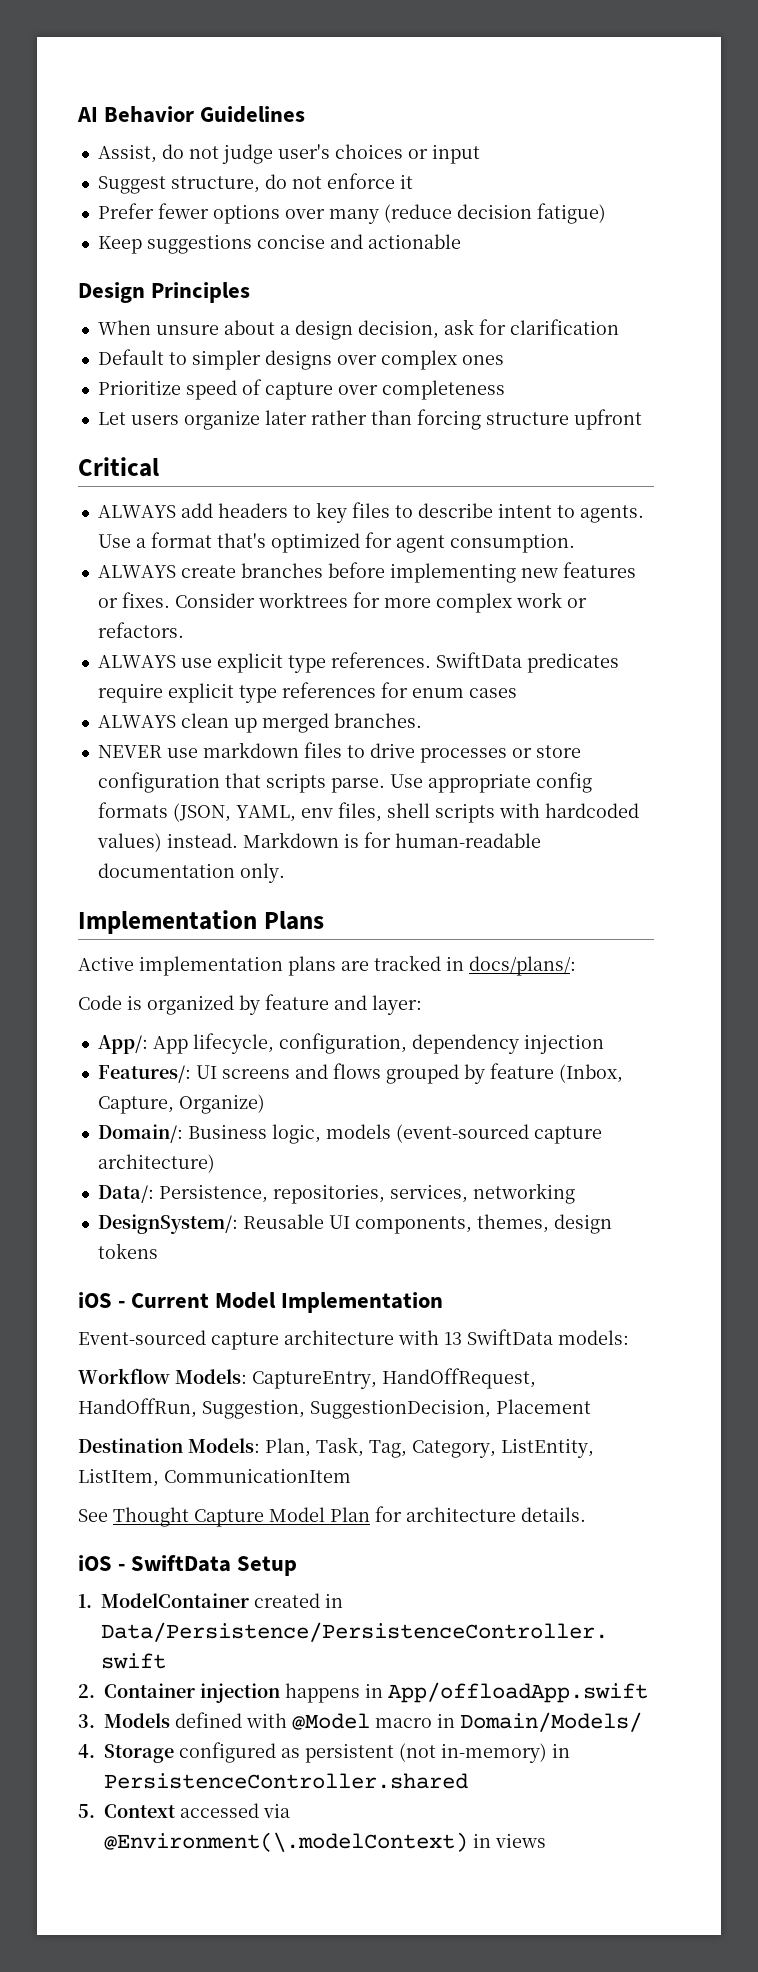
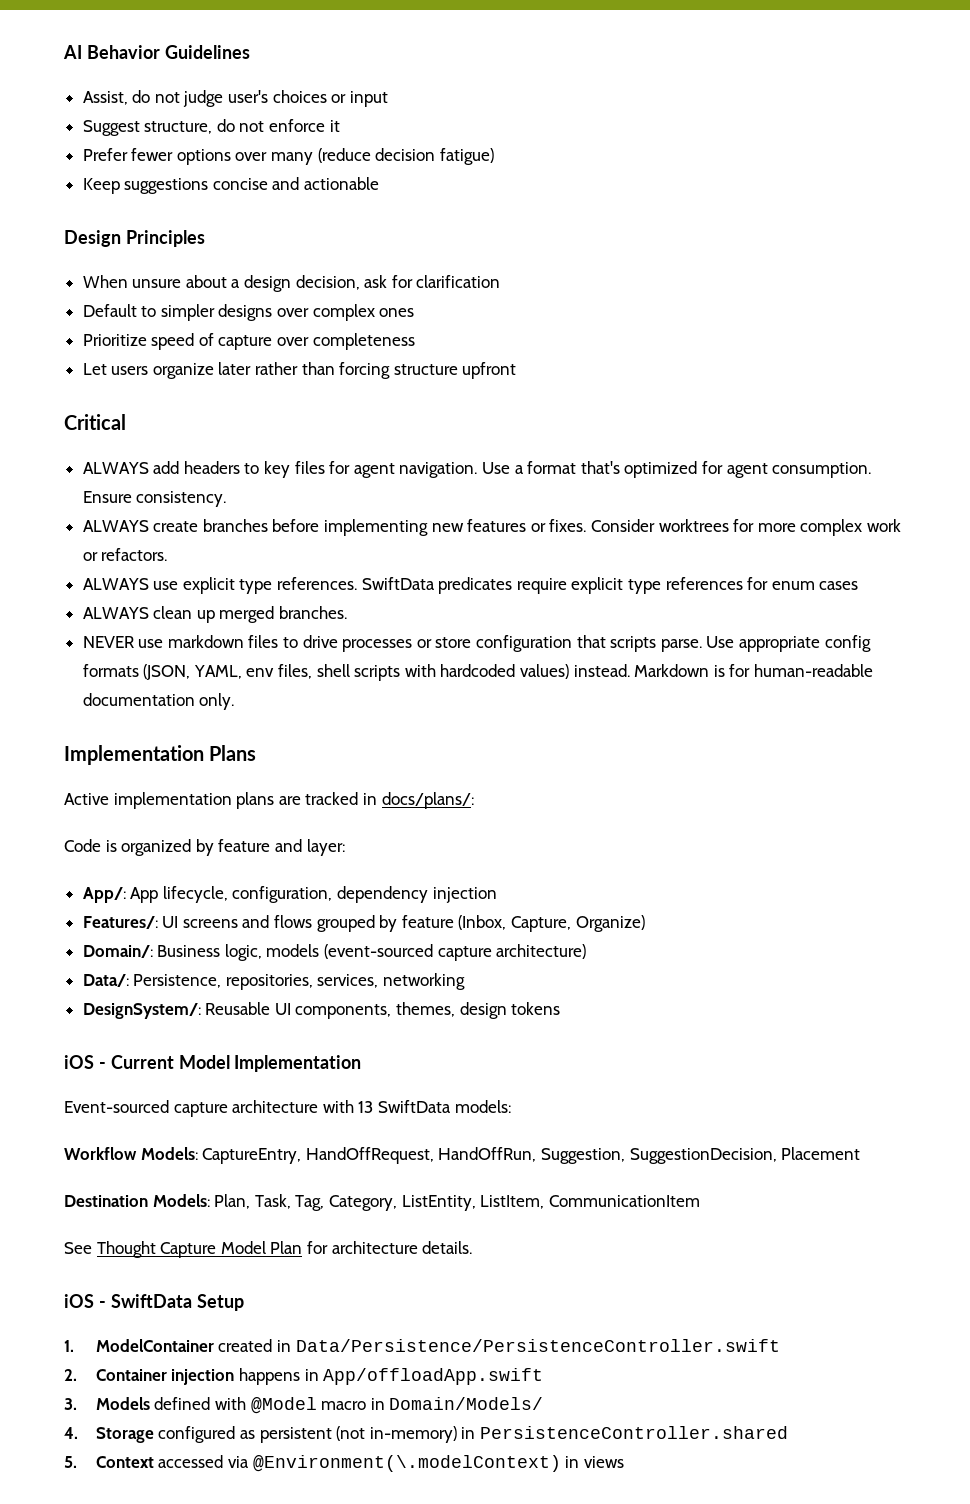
[394,503,644,523] to describe intent to agents. -> [329,461,478,478] for agent navigation.
(575, 543) none -> [82,491,227,507] Ensure consistency.

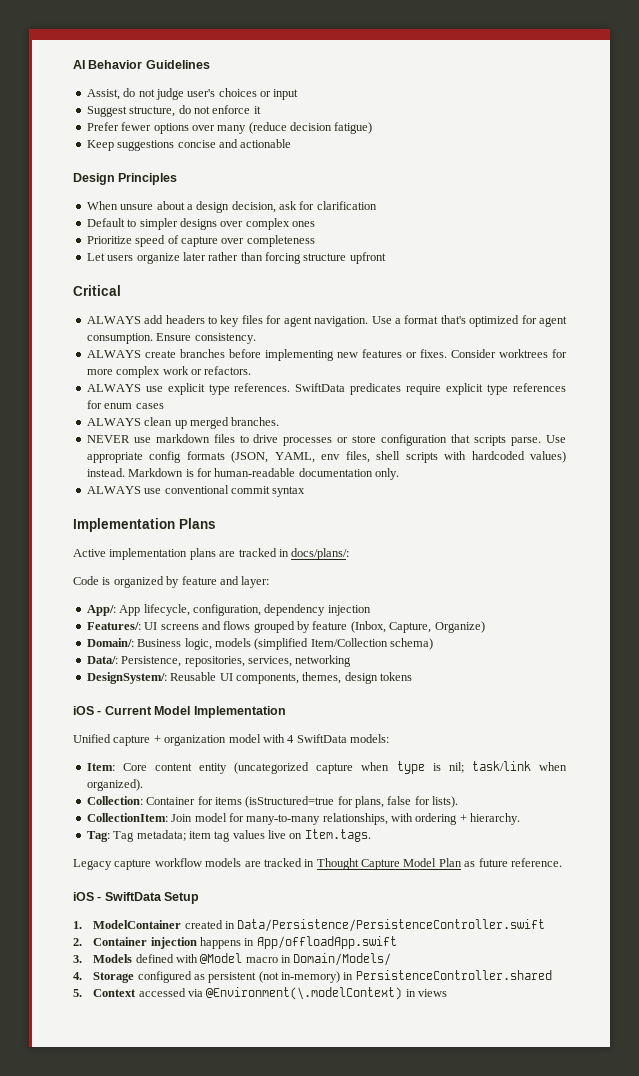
(235, 701) none -> [86,485,306,497] // ALWAYS use conventional commit syntax
[324,944,587,961] (event-sourced capture architecture) -> [254,638,433,650] (simplified Item/Collection schema)
[64,1100,511,1117] [64,1147,861,1164] [64,1194,700,1211] [64,1242,92,1254] Event-sourced capture architecture with 13 SwiftData models: // Workflow Models: CaptureEntry, HandOffRequest, HandOffRun, Suggestion, SuggestionDecision, Placement // Destination Models: Plan, Task, Tag, Category, ListEntity, ListItem, CommunicationItem // See -> [73,734,389,746] [86,761,567,774] [86,779,143,791] [86,796,459,808] [86,813,521,825] [86,829,371,842] [73,858,315,870] Unified capture + organization model with 4 SwiftData models: // Item: Core content entity (uncategorized capture when type is nil; task/link when organized). // Collection: Container for items (isStructured=true for plans, false for lists). // CollectionItem: Join model for many-to-many relationships, with ordering + hierarchy. // Tag: Tag metadata; item tag values live on Item.tags. // Legacy capture workflow models are tracked in
[306,1241,473,1254] for architecture details. -> [464,858,562,867] as future reference.

